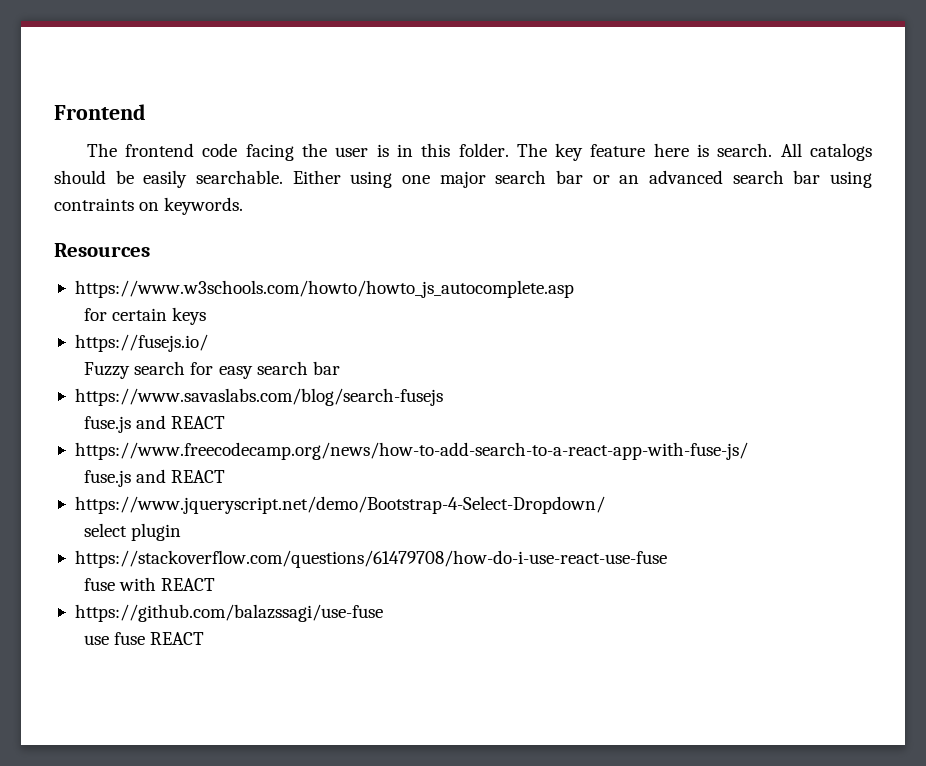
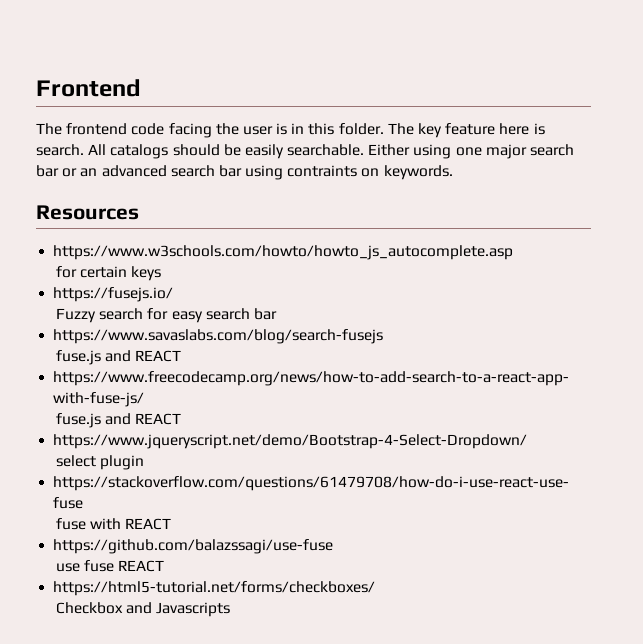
(205, 638) none -> [53,581,376,596] [55,602,231,617] // https://html5-tutorial.net/forms/checkboxes/ // Checkbox and Javascripts

